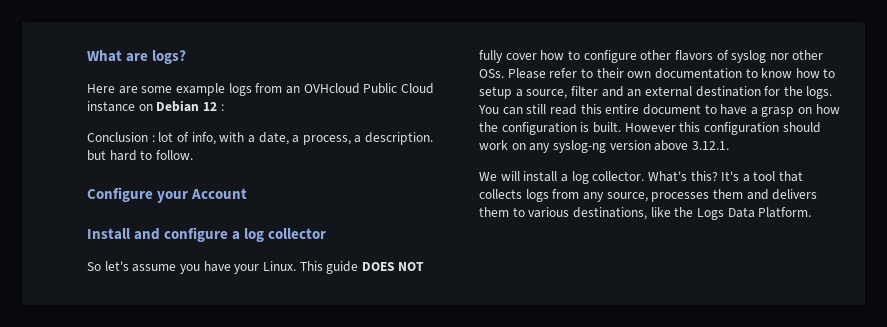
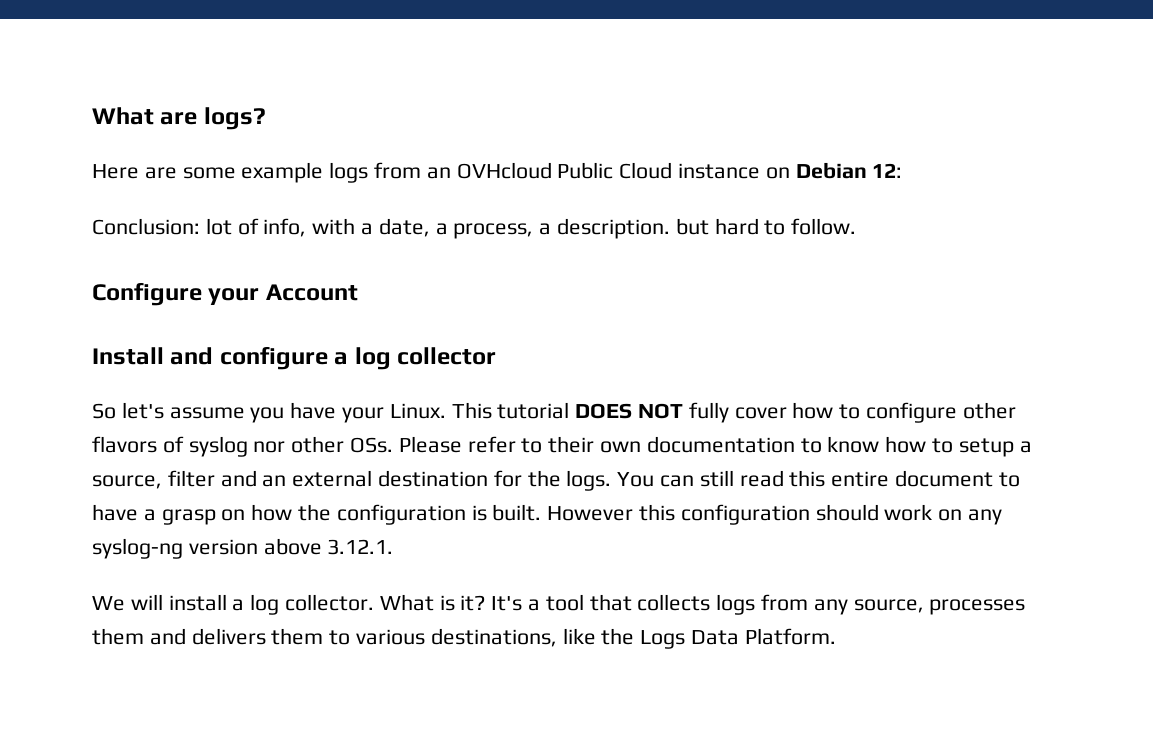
[202,102,224,111] [87,132,155,142] 12 : // Conclusion : -> [872,163,903,178] [92,218,200,235] 12: // Conclusion:
[326,261,359,274] guide -> [497,402,570,419] tutorial
[647,171,718,182] What's this? -> [379,594,486,611] What is it?

